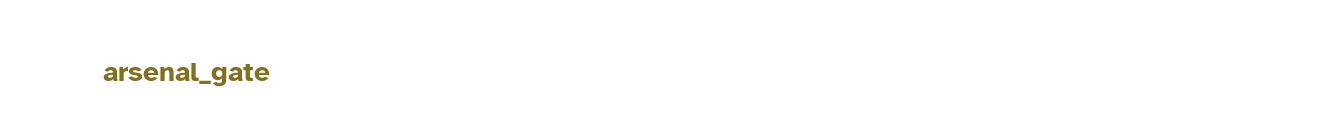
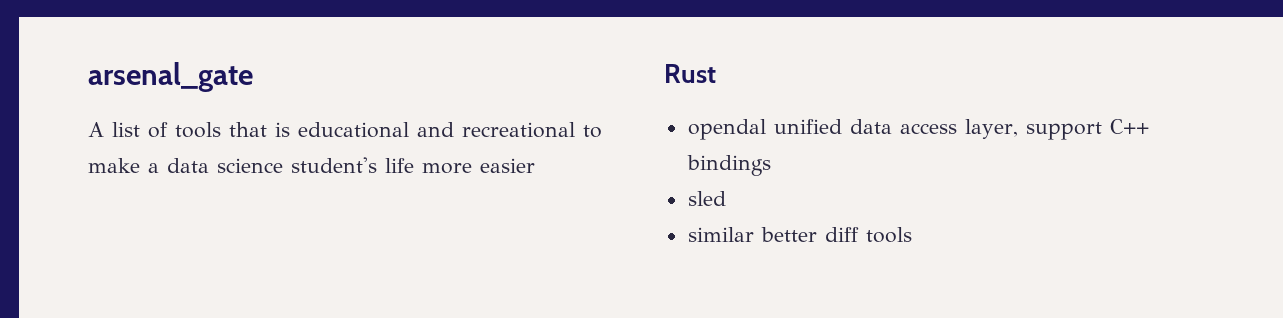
(270, 75) none -> [88,122,602,138] [88,157,535,174] [664,64,716,83] [687,119,1149,140] [686,155,771,176] [687,191,726,206] [687,227,912,243] // A list of tools that is educational and recreational to make a data science student's life more easier // Rust // opendal unified data access layer, support C++ bindings // sled // similar better diff tools

